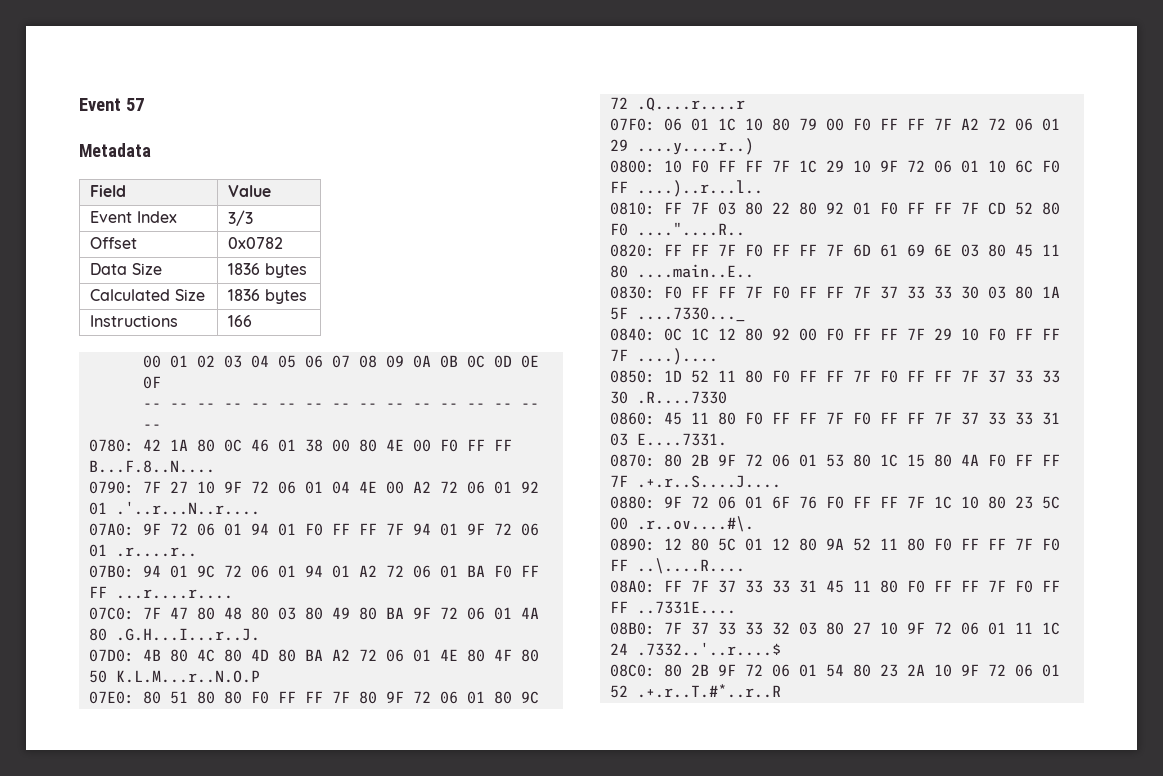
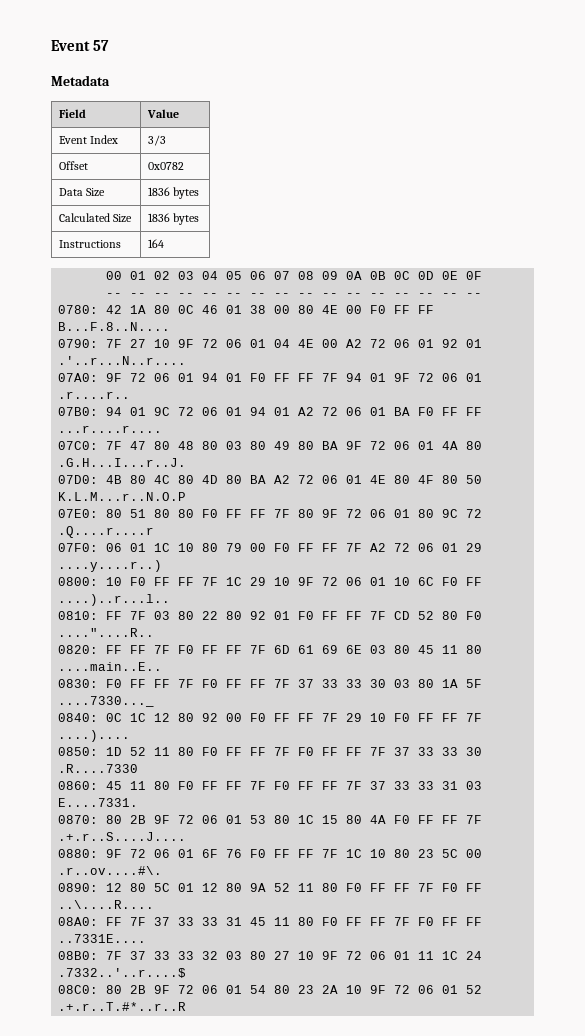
[228,315,253,327] 166 -> [147,239,164,248] 164

